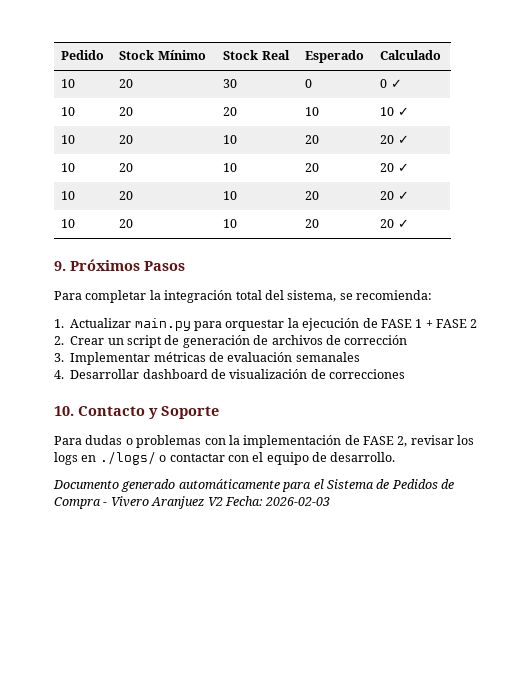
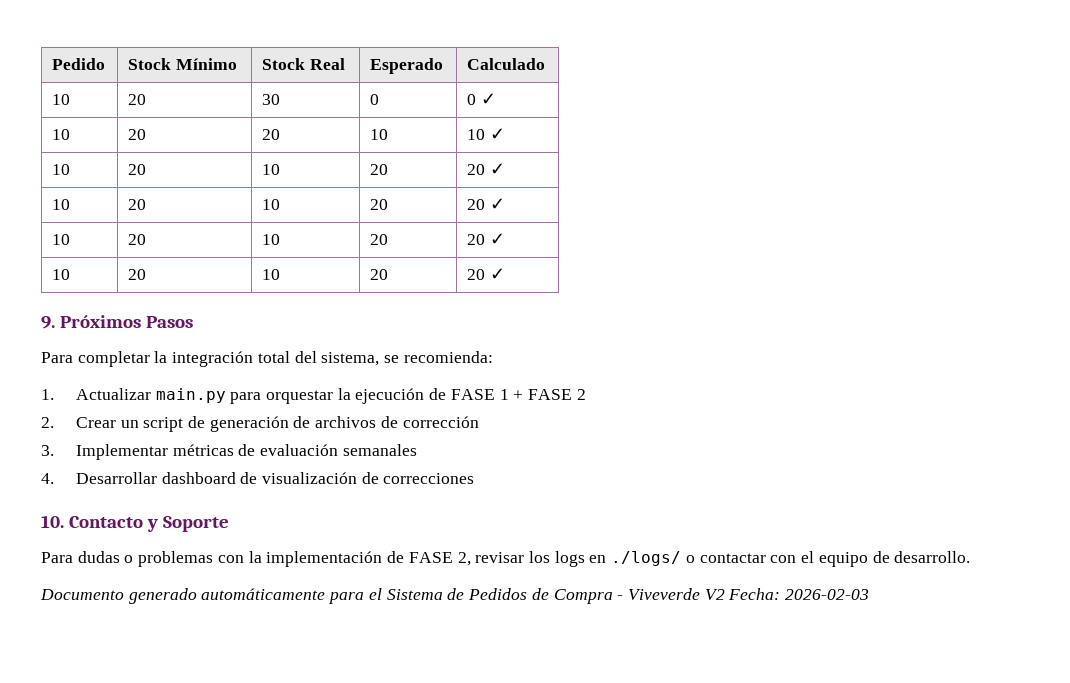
[110,496,205,509] Vivero Aranjuez -> [627,588,700,600] Viveverde

